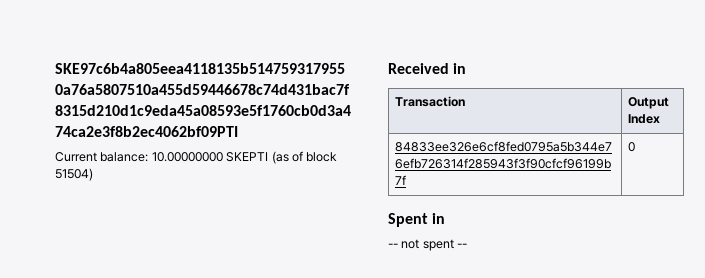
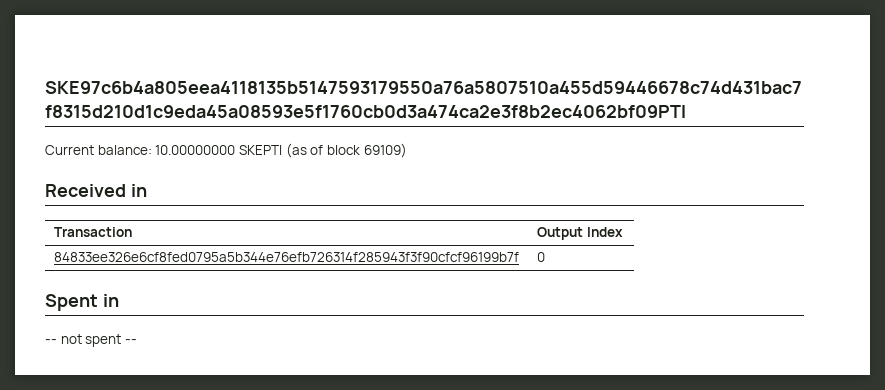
[55,168,93,181] 51504) -> [363,143,407,158] 69109)

